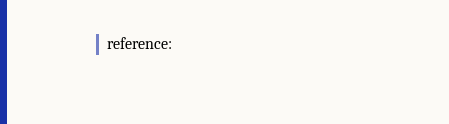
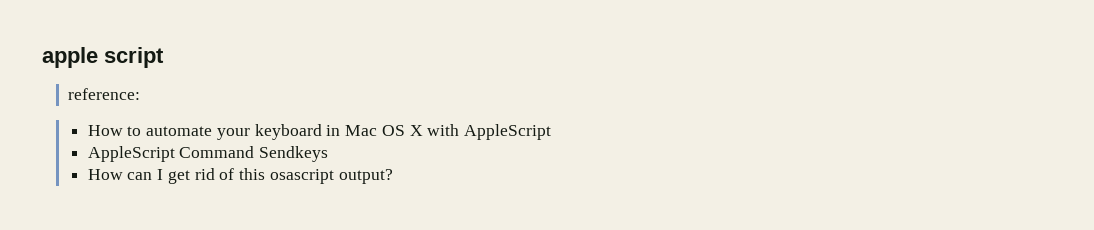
(107, 43) none -> [42,47,164,68] apple script //
(173, 43) none -> [87,124,551,140] [87,146,329,162] [87,168,393,184] // How to automate your keyboard in Mac OS X with AppleScript // AppleScript Command Sendkeys // How can I get rid of this osascript output?

